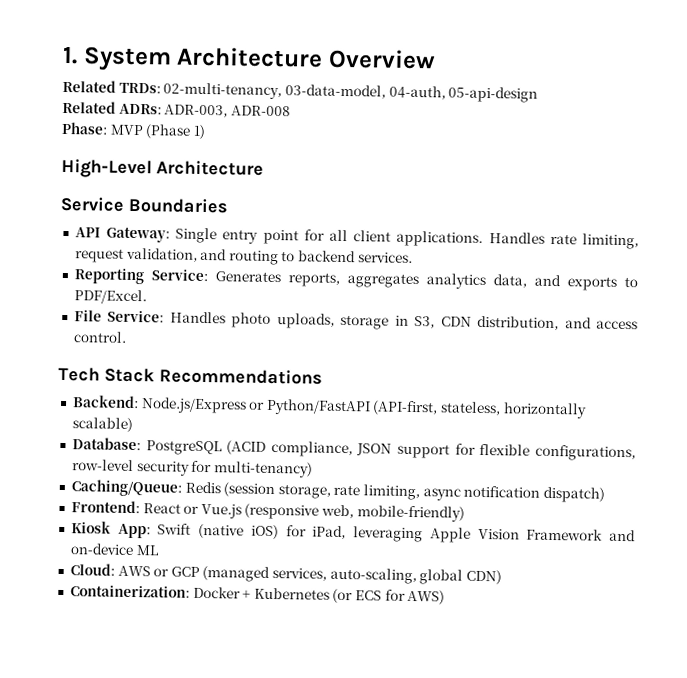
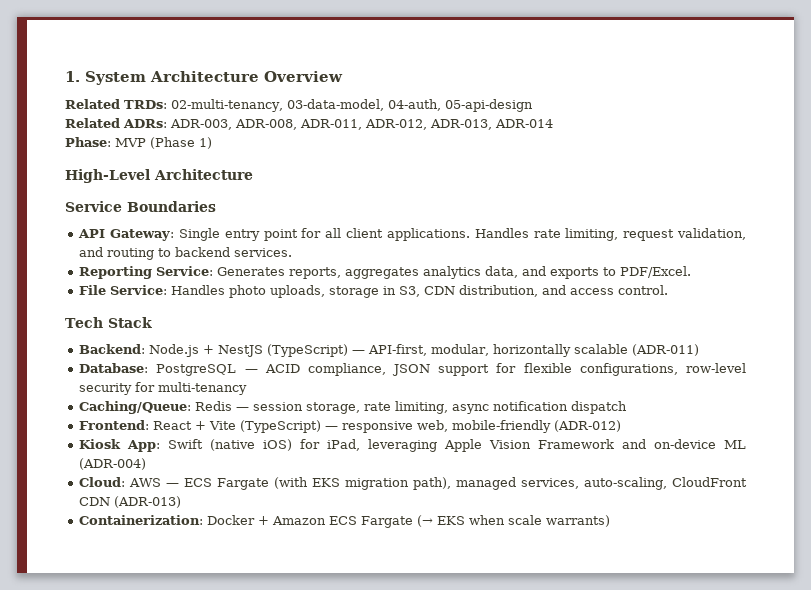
[230,105,291,117] ADR-008 -> [235,119,553,130] ADR-008, ADR-011, ADR-012, ADR-013, ADR-014
[159,368,323,385] Recommendations -> (152, 322) none
[140,397,587,419] [71,417,133,432] Node.js/Express or Python/FastAPI (API-first, stateless, horizontally scalable) -> [149,344,700,357] Node.js + NestJS (TypeScript) — API-first, modular, horizontally scalable (ADR-011)
[226,440,267,455] (ACID -> [244,364,300,373] — ACID
[213,461,313,478] multi-tenancy) -> [158,382,248,395] multi-tenancy
[223,482,276,498] (session -> [236,402,304,411] — session
[543,486,606,503] dispatch) -> [571,401,628,414] dispatch
[183,503,465,522] or Vue.js (responsive web, mobile-friendly) -> [195,420,622,433] + Vite (TypeScript) — responsive web, mobile-friendly (ADR-012)
(159, 550) none -> [79,458,147,470] (ADR-004)
[153,566,503,585] [69,585,446,605] or GCP (managed services, auto-scaling, global CDN) // Containerization: Docker + Kubernetes (or ECS for AWS) -> [166,477,748,490] [79,496,182,508] [79,515,611,528] — ECS Fargate (with EKS migration path), managed services, auto-scaling, CloudFront CDN (ADR-013) // Containerization: Docker + Amazon ECS Fargate (→ EKS when scale warrants)

